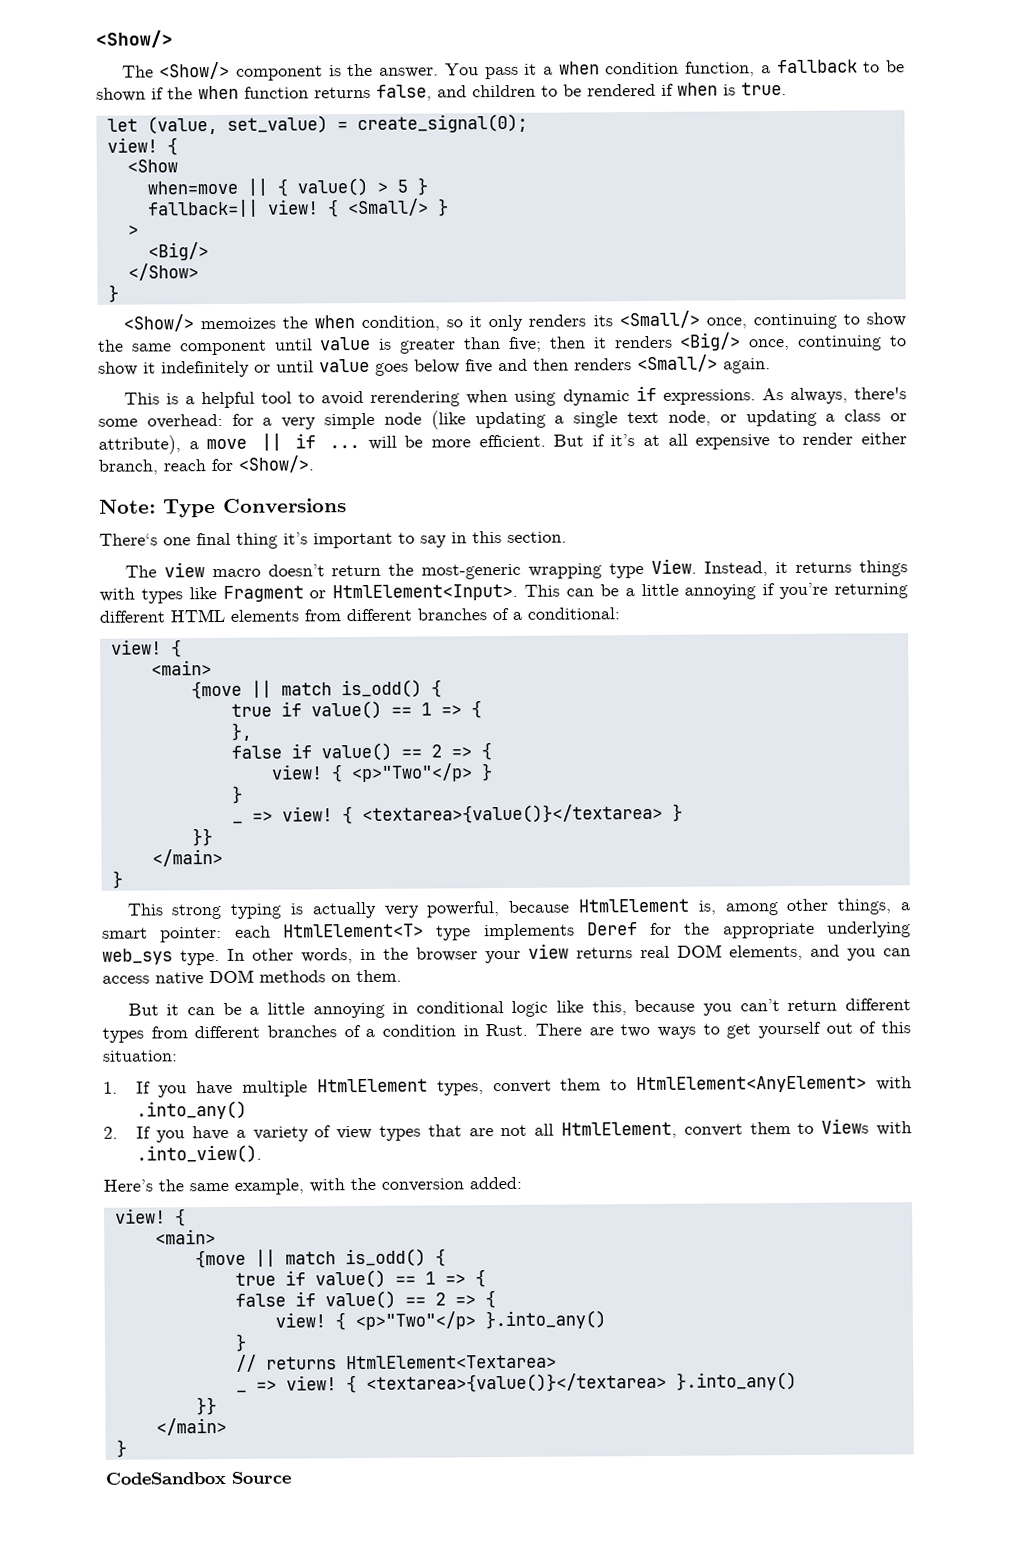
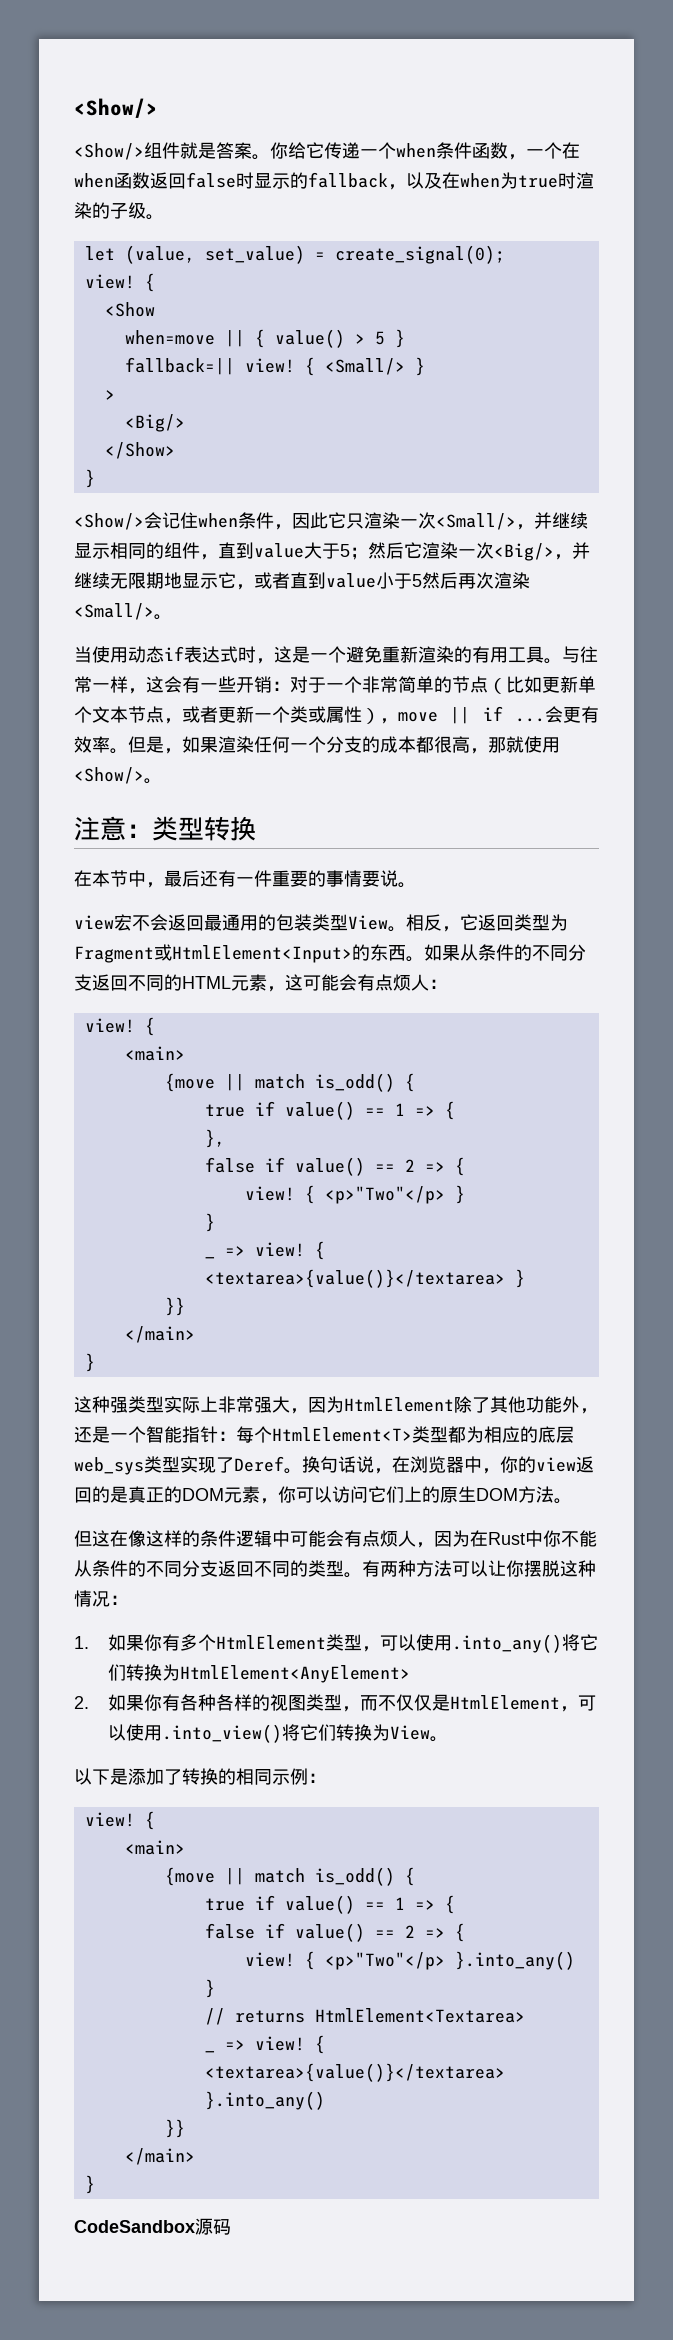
[121,59,905,81] [96,82,787,102] The <Show/> component is the answer. You pass it a when condition function, a fallback to be shown if the when function returns false, and children to be rendered if when is true. -> [74,142,580,160] [74,172,594,190] [74,202,164,220] <Show/>组件就是答案。你给它传递一个when条件函数，一个在when函数返回false时显示的fallback，以及在when为true时渲染的子级。
[199,310,907,332] [97,332,908,356] [98,354,771,378] [123,385,908,409] [98,409,908,430] [98,432,908,455] [98,455,314,475] [99,498,347,518] [99,531,567,549] [124,558,908,580] [99,582,909,604] [99,607,620,623] memoizes the when condition, so it only renders its <Small/> once, continuing to show the same component until value is greater than five; then it renders <Big/> once, continuing to show it indefinitely or until value goes below five and then renders <Small/> again. // This is a helpful tool to avoid rerendering when using dynamic if expressions. As always, there's some overhead: for a very simple node (like updating a single text node, or updating a class or attribute), a move || if ... will be more efficient. But if it’s at all expensive to render either branch, reach for <Show/>. // Note: Type Conversions // There‘s one final thing it’s important to say in this section. // The view macro doesn’t return the most-generic wrapping type View. Instead, it returns things with types like Fragment or HtmlElement<Input>. This can be a little annoying if you’re returning different HTML elements from different branches of a conditional: -> [144,512,588,530] [74,542,590,561] [74,572,530,590] [74,603,172,620] [74,646,598,664] [74,676,596,694] [74,706,599,724] [74,736,560,754] [74,767,162,784] [74,816,256,841] [74,870,416,888] [74,914,568,932] [74,944,586,963] [74,974,447,992] 会记住when条件，因此它只渲染一次<Small/>，并继续显示相同的组件，直到value大于5；然后它渲染一次<Big/>，并继续无限期地显示它，或者直到value小于5然后再次渲染<Small/>。 // 当使用动态if表达式时，这是一个避免重新渲染的有用工具。与往常一样，这会有一些开销：对于一个非常简单的节点（比如更新单个文本节点，或者更新一个类或属性），move || if ...会更有效率。但是，如果渲染任何一个分支的成本都很高，那就使用<Show/>。 // 注意：类型转换 // 在本节中，最后还有一件重要的事情要说。 // view宏不会返回最通用的包装类型View。相反，它返回类型为Fragment或HtmlElement<Input>的东西。如果从条件的不同分支返回不同的HTML元素，这可能会有点烦人：
[126,898,911,920] [102,921,911,943] [102,943,911,966] [102,969,402,986] [127,998,911,1019] [102,1021,911,1043] [102,1050,178,1062] [103,1078,628,1098] This strong typing is actually very powerful, because HtmlElement is, among other things, a smart pointer: each HtmlElement<T> type implements Deref for the appropriate underlying web_sys type. In other words, in the browser your view returns real DOM elements, and you can access native DOM methods on them. // But it can be a little annoying in conditional logic like this, because you can’t return different types from different branches of a condition in Rust. There are two ways to get yourself out of this situation: // 1. If you have multiple HtmlElement types, convert them to -> [74,1396,598,1414] [74,1426,574,1443] [74,1456,594,1475] [74,1486,572,1504] [74,1530,597,1548] [74,1560,596,1578] [74,1590,128,1607] [74,1634,599,1653] [108,1664,181,1681] 这种强类型实际上非常强大，因为HtmlElement除了其他功能外，还是一个智能指针：每个HtmlElement<T>类型都为相应的底层web_sys类型实现了Deref。换句话说，在浏览器中，你的view返回的是真正的DOM元素，你可以访问它们上的原生DOM方法。 // 但这在像这样的条件逻辑中可能会有点烦人，因为在Rust中你不能从条件的不同分支返回不同的类型。有两种方法可以让你摆脱这种情况： // 1.如果你有多个HtmlElement类型，可以使用.into_any()将它们转换为
[876,1076,913,1091] [136,1100,248,1120] with .into_any() -> (411, 1674) none
[136,1118,913,1143] [136,1144,263,1164] [103,1176,522,1195] If you have a variety of view types that are not all HtmlElement, convert them to Views with .into_view(). // Here’s the same example, with the conversion added: -> [108,1694,597,1712] [108,1724,449,1743] [74,1768,326,1785] 如果你有各种各样的视图类型，而不仅仅是HtmlElement，可以使用.into_view()将它们转换为View。 // 以下是添加了转换的相同示例：
[231,1471,291,1484] Source -> [195,2218,231,2235] 源码

